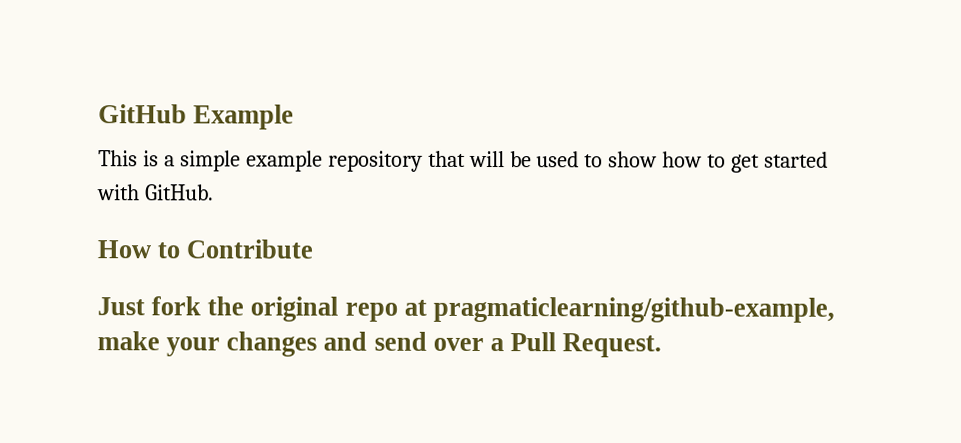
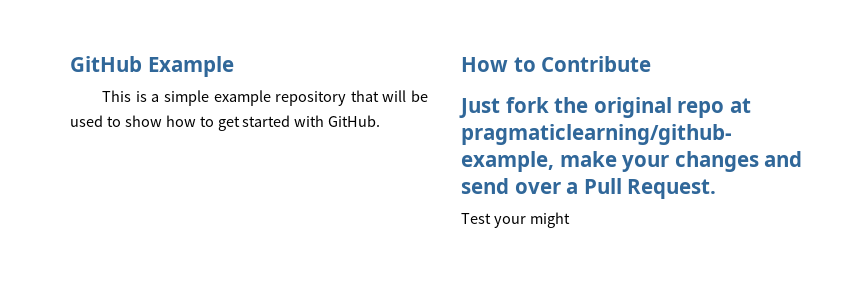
(663, 345) none -> [461,212,570,228] // Test your might

